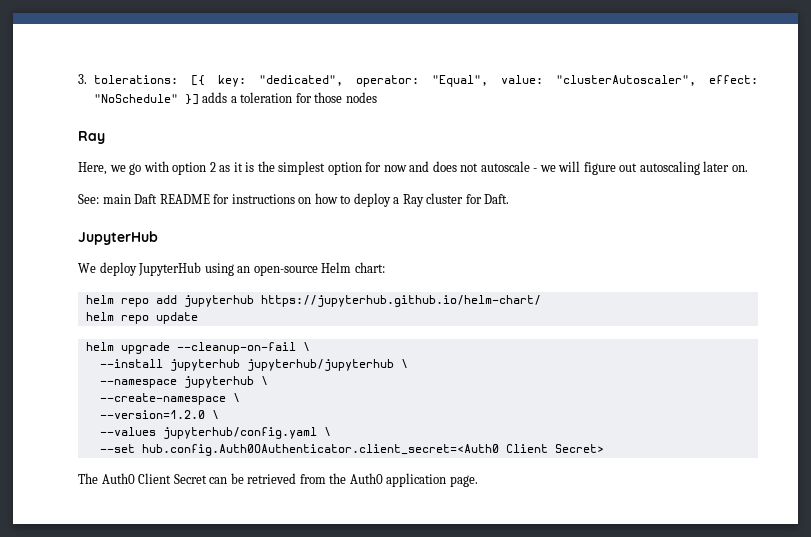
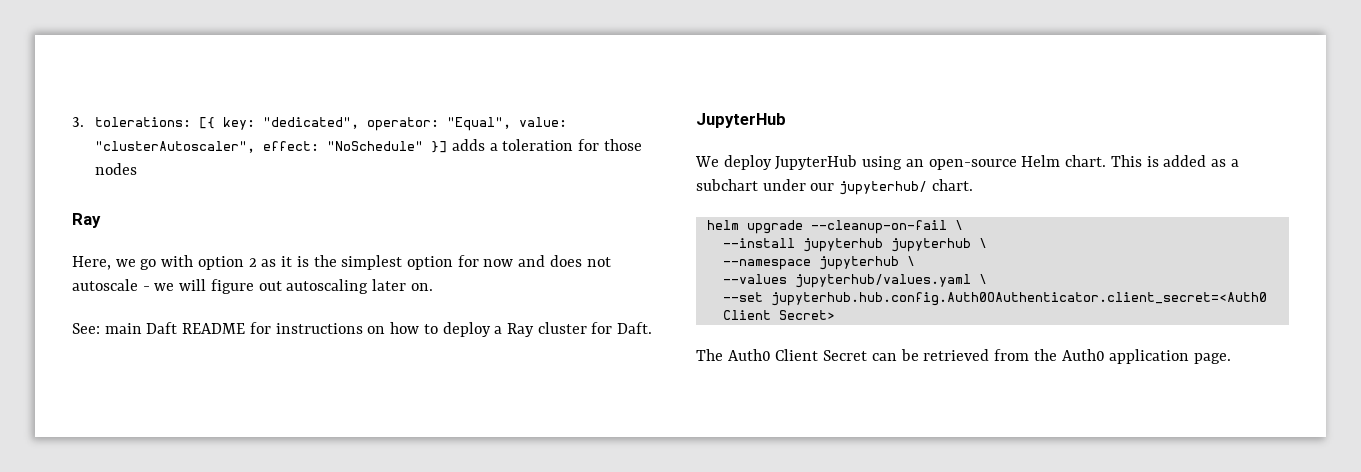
[354,262,385,273] [85,295,541,307] [85,312,198,324] chart: // helm repo add jupyterhub https://jupyterhub.github.io/helm-chart/ // helm repo update -> [1065,155,1239,167] [696,179,973,195] chart. This is added as a subchart under our jupyterhub/ chart.
[246,359,394,371] jupyterhub/jupyterhub -> [890,238,971,252] jupyterhub
[99,393,240,405] [99,410,219,419] // --create-namespace \ // --version=1.2.0 \ -> (915, 261) none
[162,427,317,439] jupyterhub/config.yaml -> [794,274,971,288] jupyterhub/values.yaml
[141,444,499,456] hub.config.Auth0OAuthenticator.client_secret=<Auth0 -> [770,292,1267,306] jupyterhub.hub.config.Auth0OAuthenticator.client_secret=<Auth0

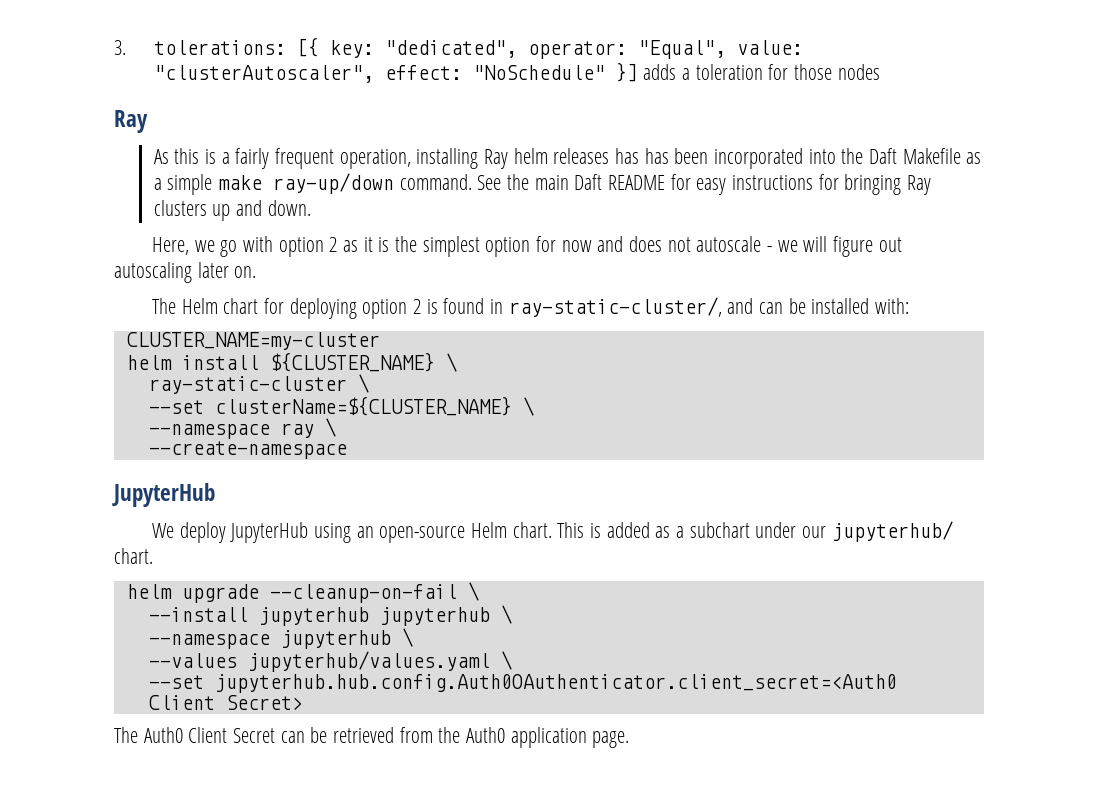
(101, 220) none -> [153,148,982,169] [153,173,932,195] [153,200,311,221] // As this is a fairly frequent operation, installing Ray helm releases has has been incorporated into the Daft Makefile as a simple make ray-up/down command. See the main Daft README for easy instructions for bringing Ray clusters up and down.
[72,322,653,337] See: main Daft README for instructions on how to deploy a Ray cluster for Daft. -> [151,297,909,319] [126,332,380,350] [126,352,457,372] [148,374,369,394] [148,396,534,416] [148,418,336,439] [148,441,347,459] The Helm chart for deploying option 2 is found in ray-static-cluster/, and can be installed with: // CLUSTER_NAME=my-cluster // helm install ${CLUSTER_NAME} \ // ray-static-cluster \ // --set clusterName=${CLUSTER_NAME} \ // --namespace ray \ // --create-namespace

